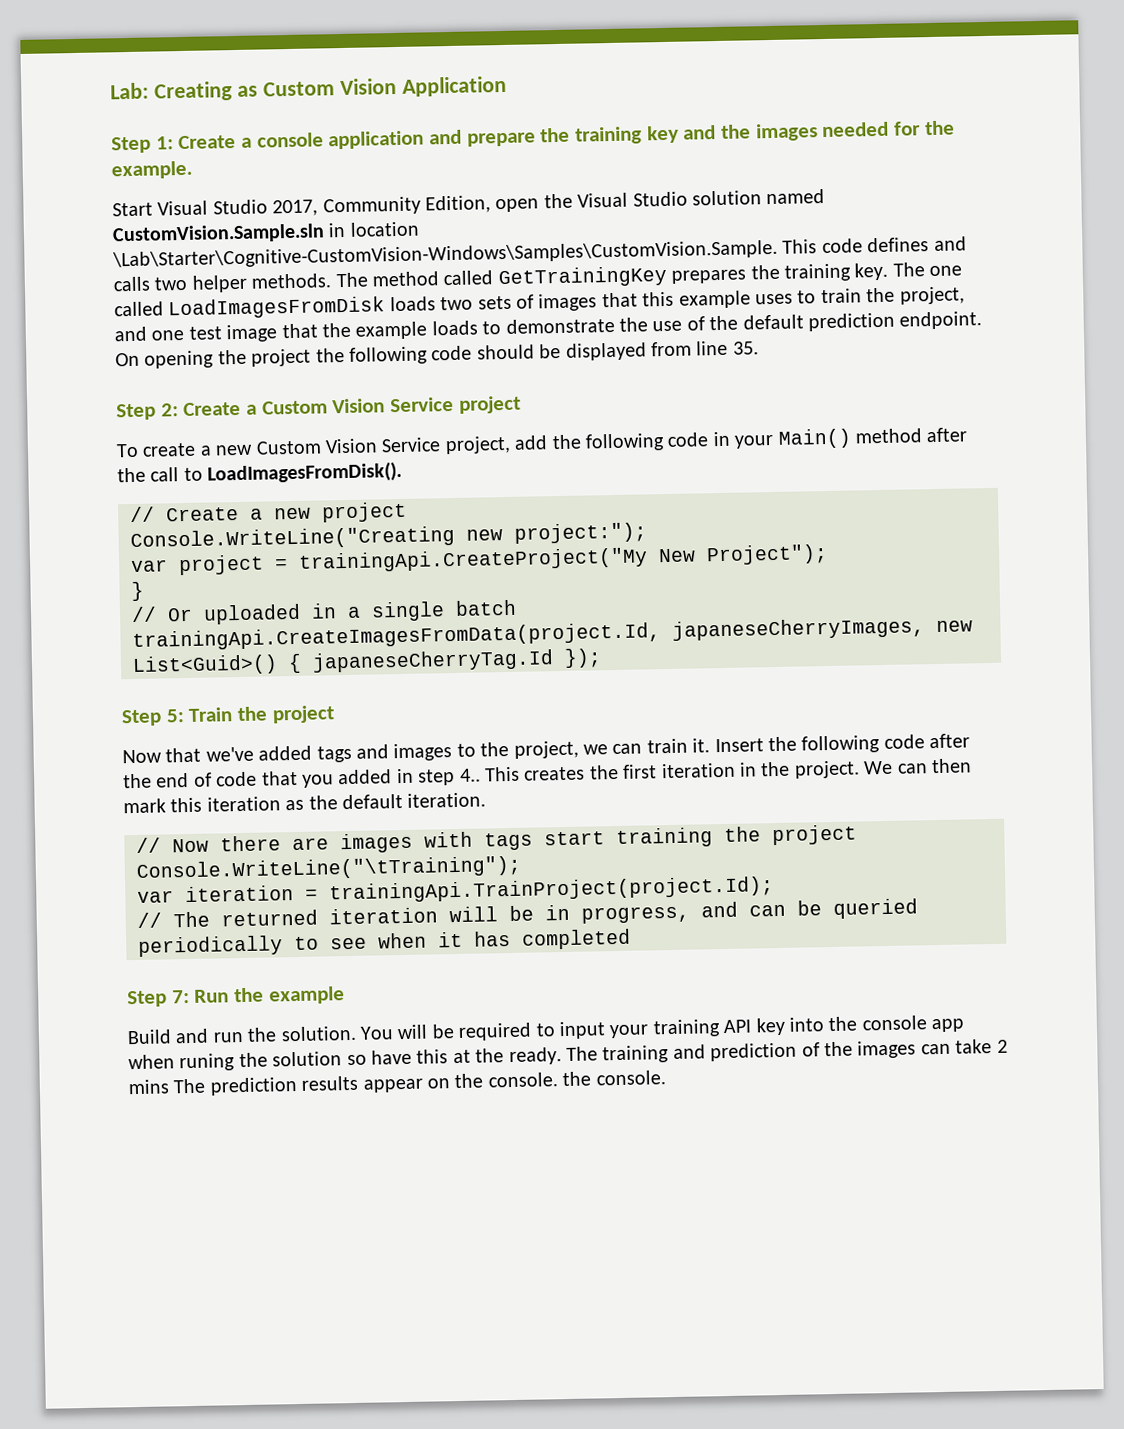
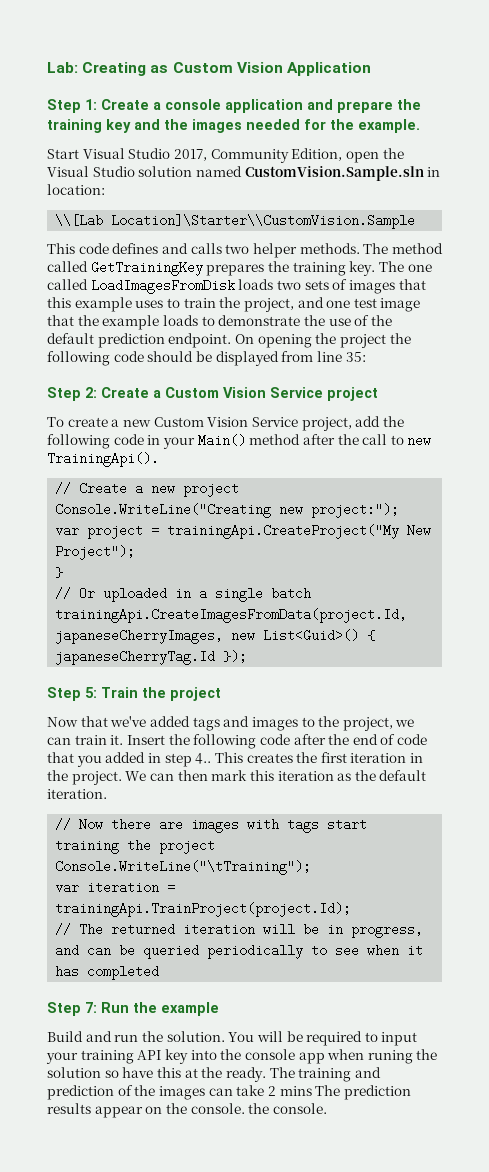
[349,221,420,237] [112,239,778,270] location \Lab\Starter\Cognitive-CustomVision-Windows\Samples\CustomVision.Sample. -> [47,184,105,195] [55,214,416,229] location: // \\[Lab Location]\Starter\\CustomVision.Sample //
[732,341,759,355] 35. -> [345,352,366,362] 35:
[207,461,403,485] LoadImagesFromDisk(). -> [407,434,432,447] [47,452,159,467] new TrainingApi().

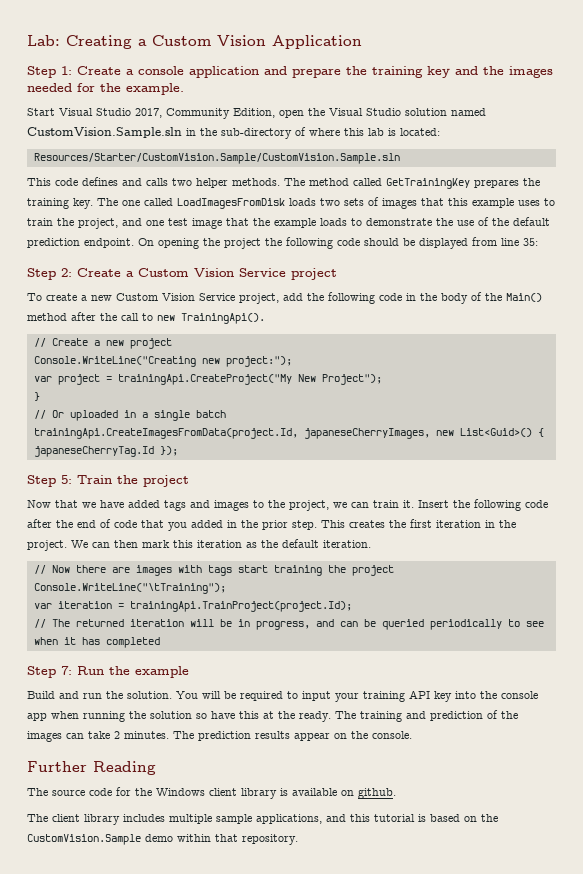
[150,65,169,73] as -> [138,39,147,46] a
[47,184,105,195] [55,214,416,229] location: // \\[Lab Location]\Starter\\CustomVision.Sample -> [200,127,440,139] [33,153,400,164] the sub-directory of where this lab is located: // Resources/Starter/CustomVision.Sample/CustomVision.Sample.sln
[162,437,195,449] your -> [420,292,502,304] the body of the
[110,716,147,727] we've -> [82,500,124,508] we have
[164,753,212,767] step 4.. -> [241,520,317,530] the prior step.
[367,1050,413,1064] runing -> [83,711,125,722] running
[279,1086,312,1096] mins -> [124,731,169,739] minutes.
[248,1103,327,1114] the console. -> [27,761,156,775] [27,787,396,799] [27,814,498,825] [27,834,298,845] // Further Reading // The source code for the Windows client library is available on github. // The client library includes multiple sample applications, and this tutorial is based on the CustomVision.Sample demo within that repository.

